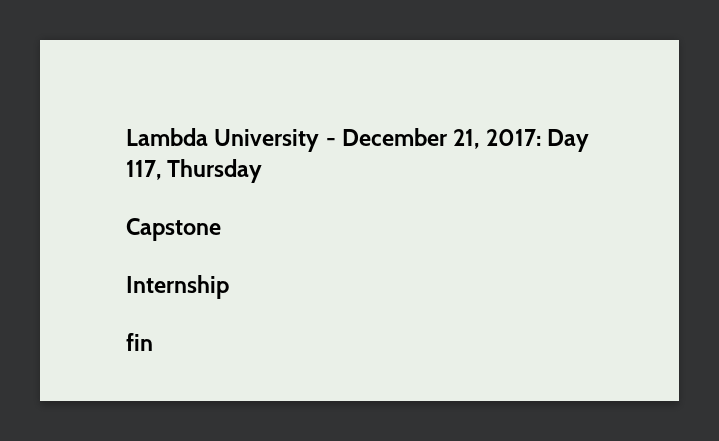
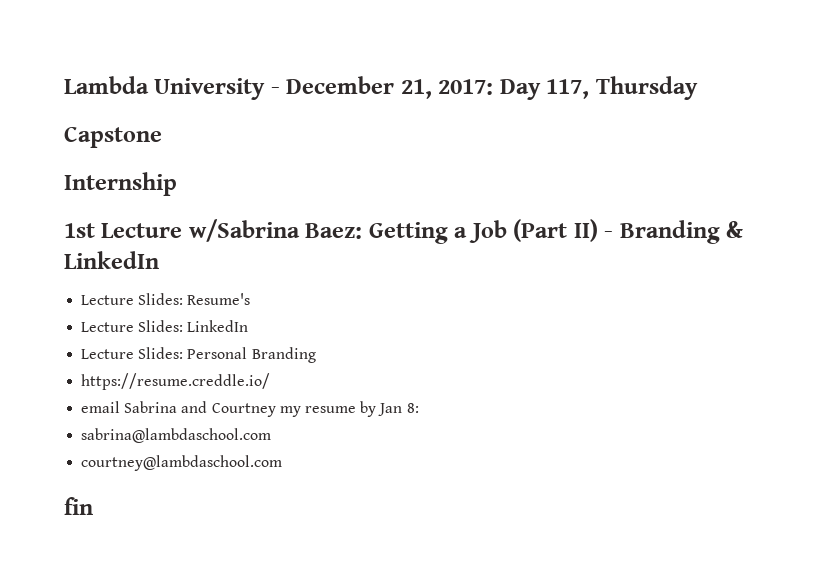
(229, 287) none -> [64,219,744,244] [64,251,159,269] [81,293,251,305] [81,320,249,332] [81,347,316,363] [81,373,271,390] [81,401,419,417] [81,428,272,443] [81,455,283,471] // 1st Lecture w/Sabrina Baez: Getting a Job (Part II) - Branding & LinkedIn // Lecture Slides: Resume's // Lecture Slides: LinkedIn // Lecture Slides: Personal Branding // https://resume.creddle.io/ // email Sabrina and Courtney my resume by Jan 8: // sabrina@lambdaschool.com // courtney@lambdaschool.com

